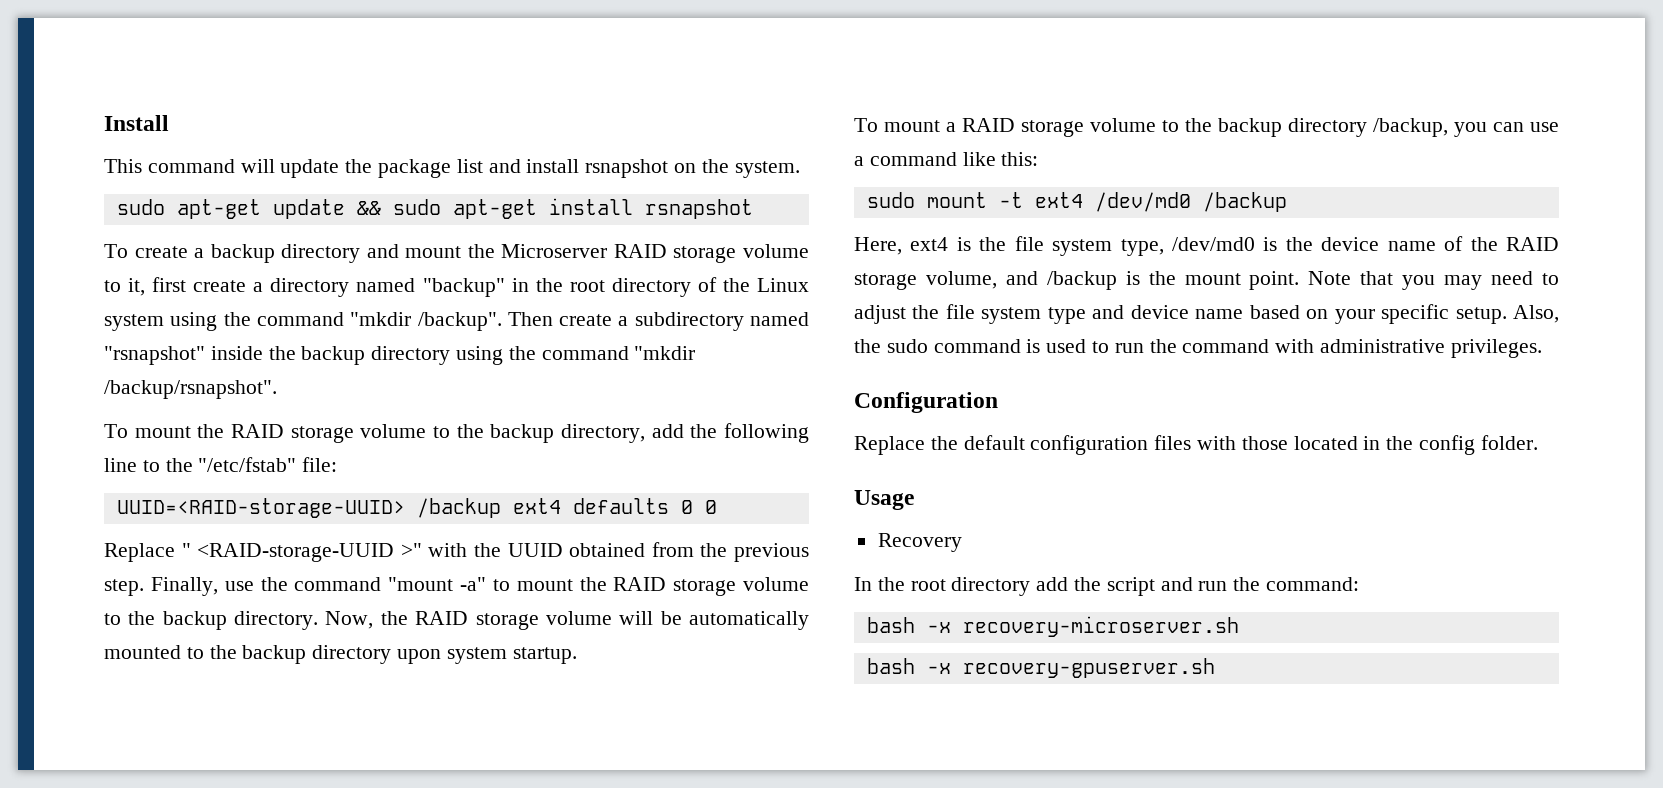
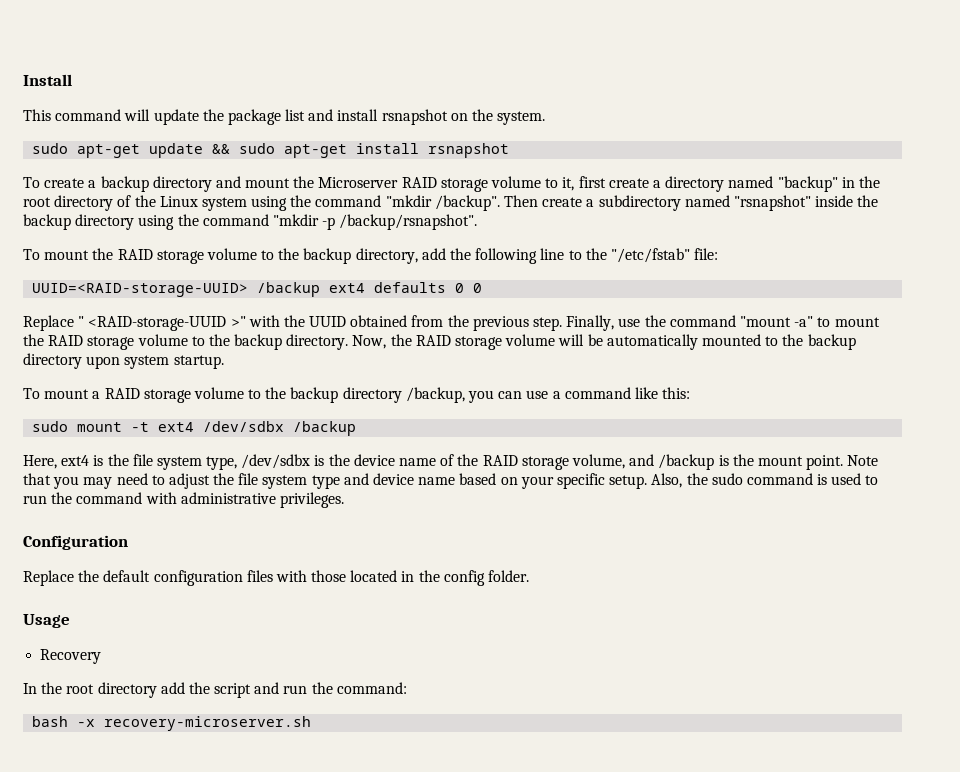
(696, 353) none -> [322,217,336,230] -p
[1094,192,1191,212] /dev/md0 -> [203,421,285,432] /dev/sdbx
[1172,237,1255,251] /dev/md0 -> [241,454,311,469] /dev/sdbx
[866,658,1215,678] // bash -x recovery-gpuserver.sh -> (312, 723) none

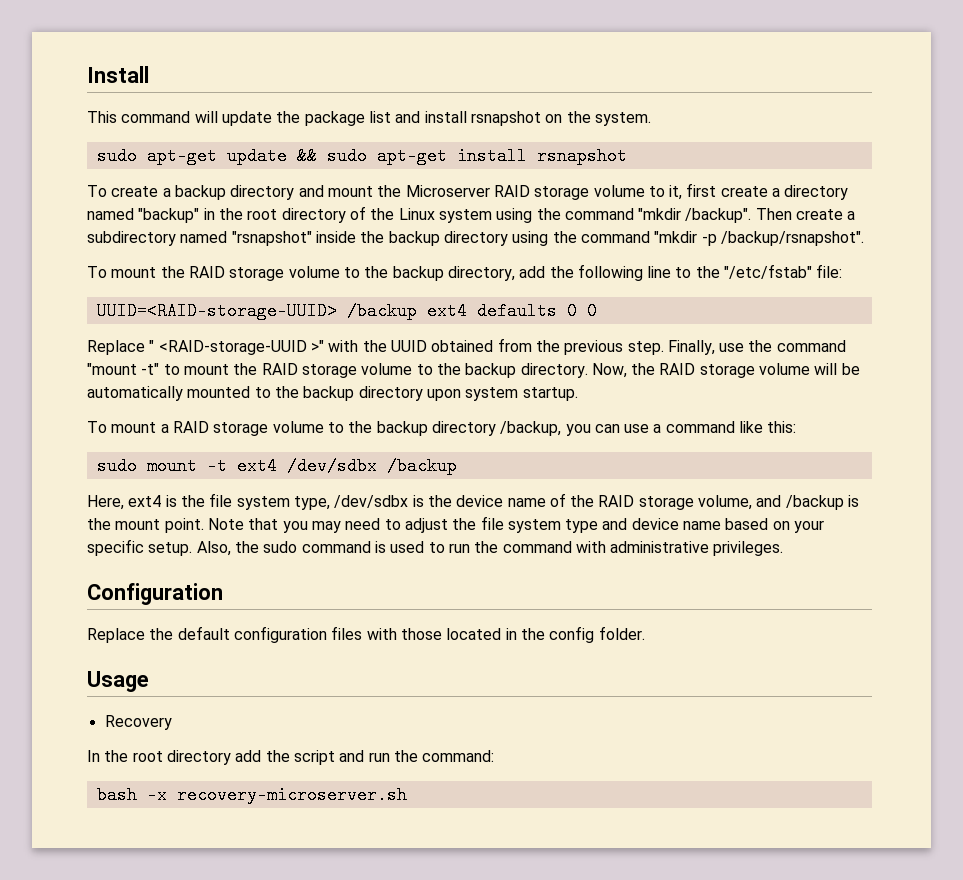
[794,316,814,327] -a" -> [141,363,160,375] -t"

